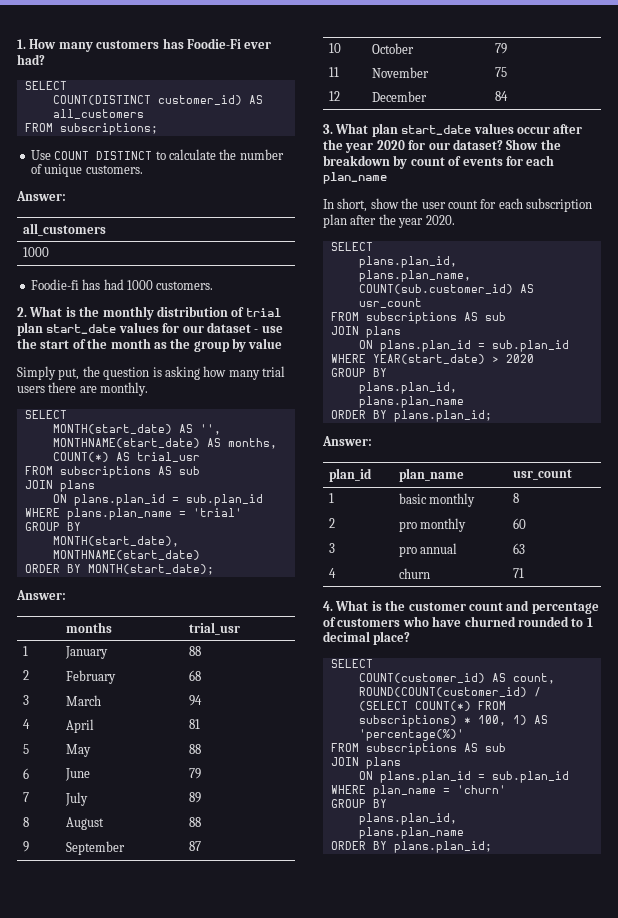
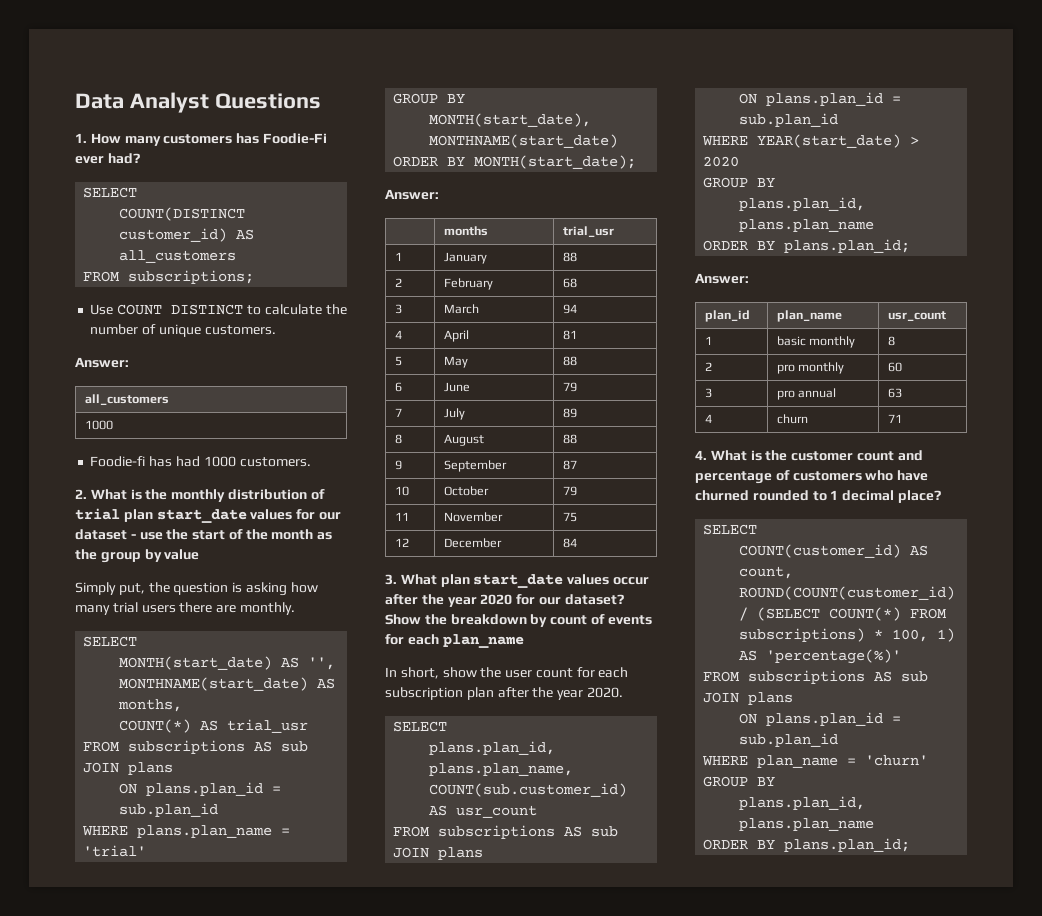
(17, 44) none -> [75,92,321,113] Data Analyst Questions //

